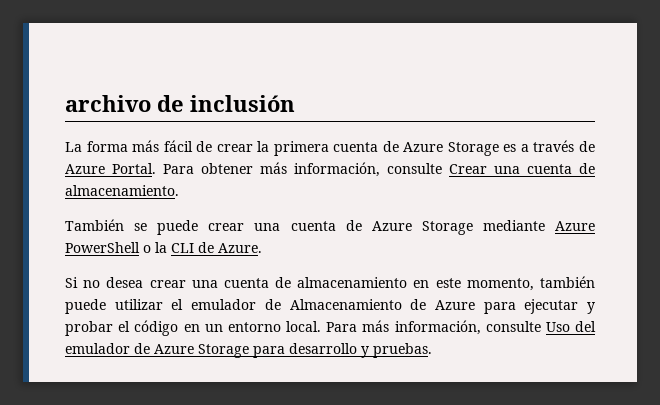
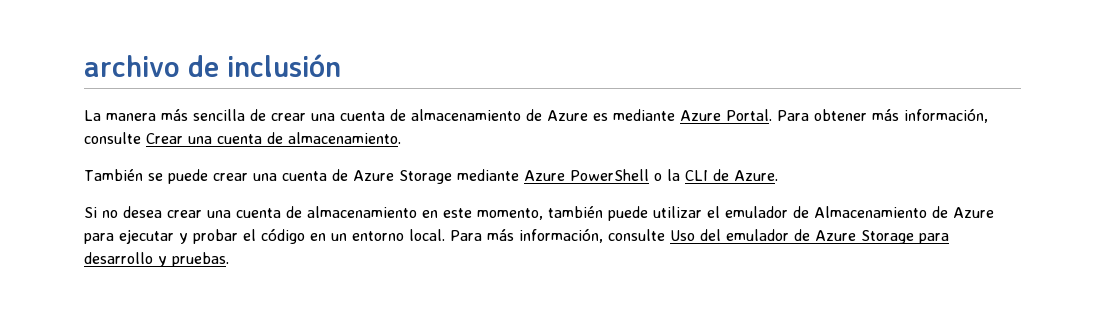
[86,140,596,156] forma más fácil de crear la primera cuenta de Azure Storage es a través de -> [106,109,675,121] manera más sencilla de crear una cuenta de almacenamiento de Azure es mediante

